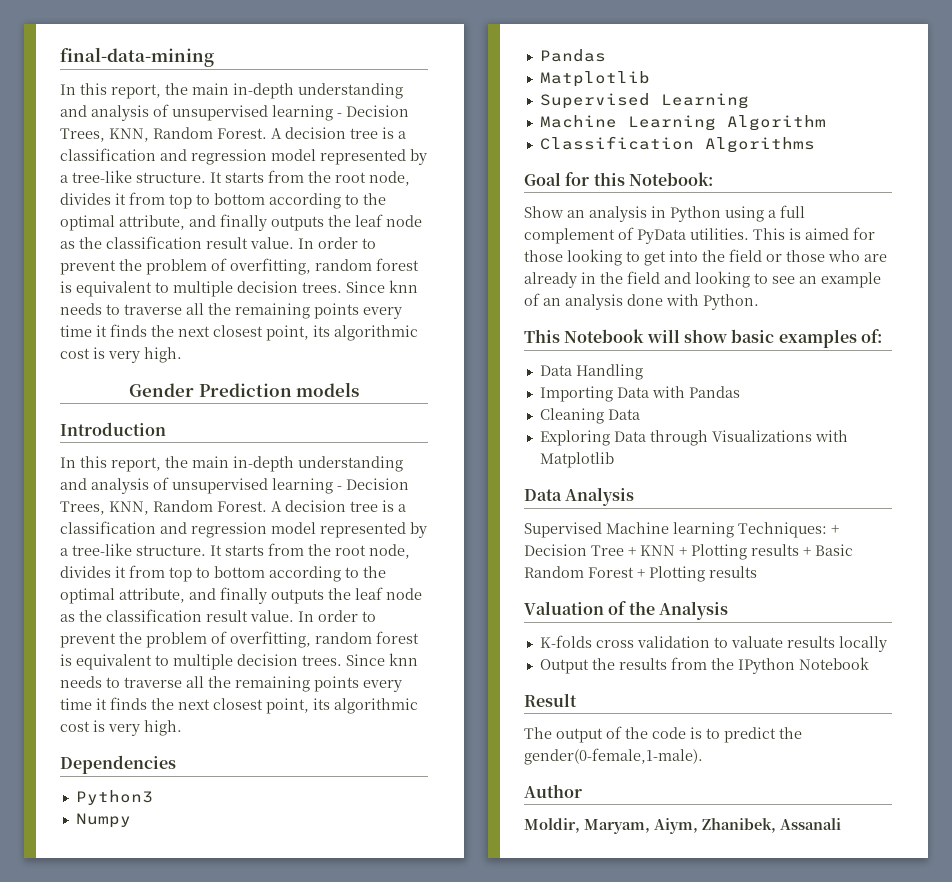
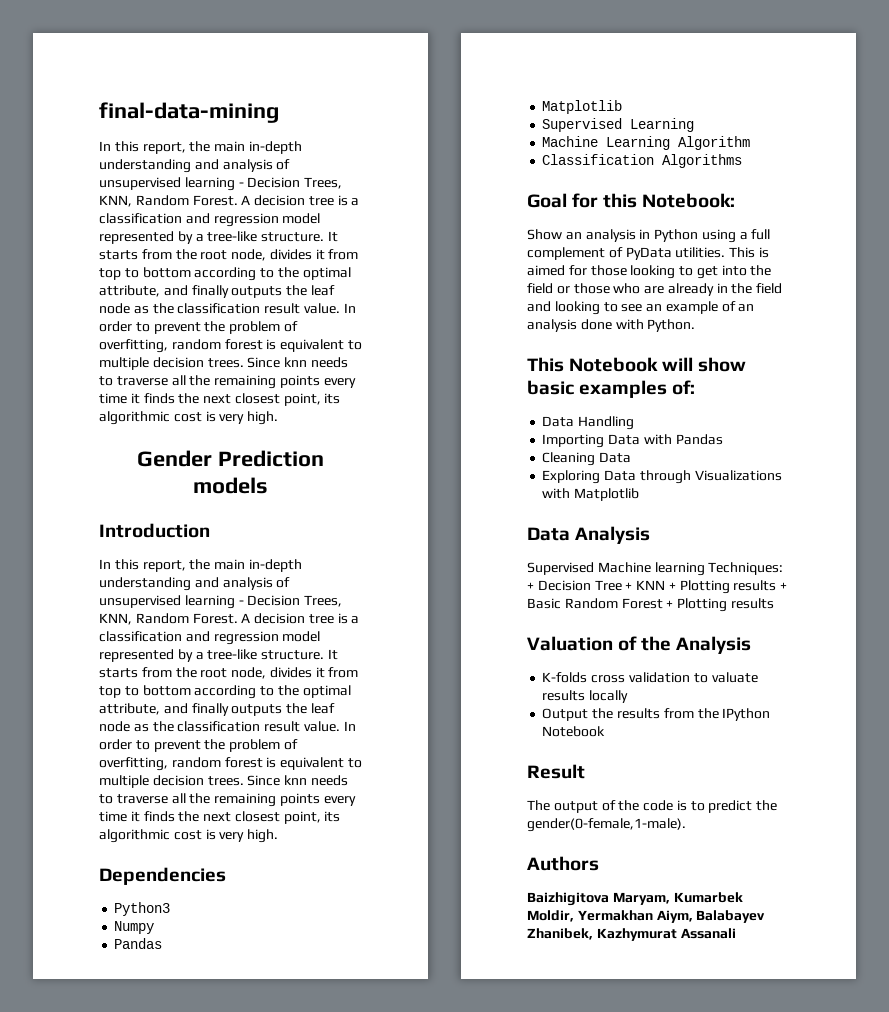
[524,784,582,798] [524,818,776,834] Author // Moldir, Maryam, Aiym, Zhanibek, -> [527,856,599,871] [527,892,743,906] [527,910,766,923] [527,928,677,941] Authors // Baizhigitova Maryam, Kumarbek Moldir, Yermakhan Aiym, Balabayev Zhanibek, Kazhymurat

